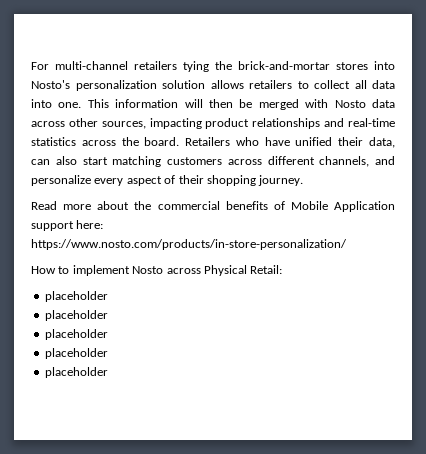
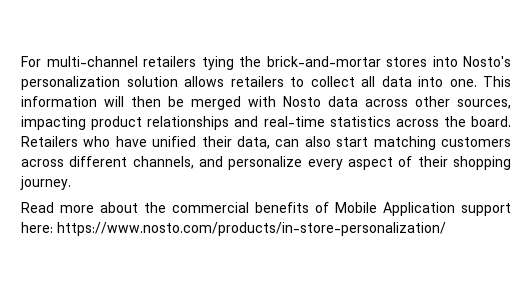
[31,265,283,276] [44,291,108,302] [44,310,108,321] [44,329,108,340] [44,348,108,359] [44,367,108,378] // How to implement Nosto across Physical Retail: // placeholder // placeholder // placeholder // placeholder // placeholder -> (446, 229) none

